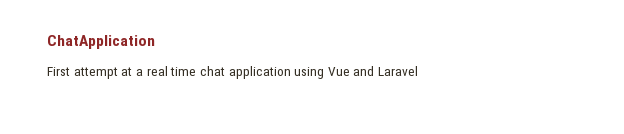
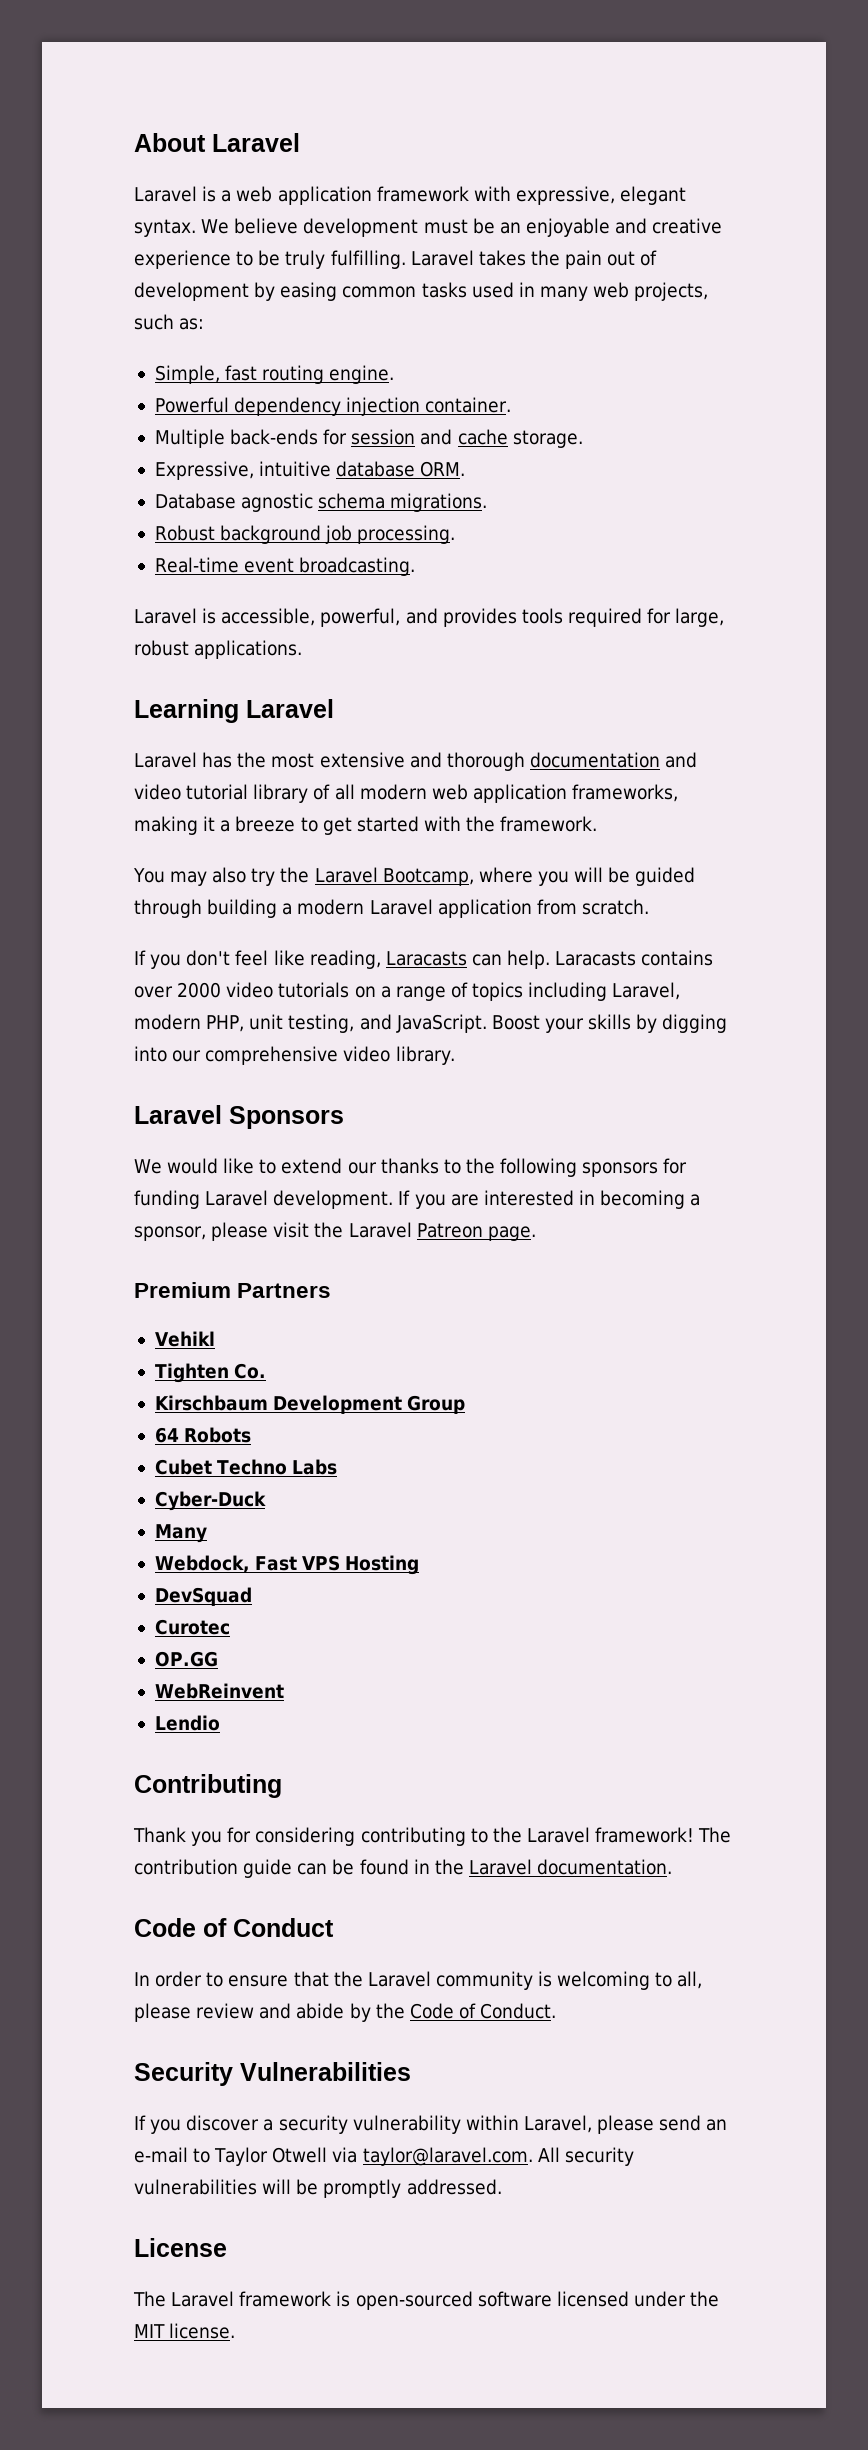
[47,35,155,49] [47,66,419,79] ChatApplication // First attempt at a real time chat application using Vue and Laravel -> [134,133,300,152] [134,186,687,205] [134,218,723,237] [134,250,658,269] [134,282,709,301] [134,314,205,330] [154,365,395,384] [154,397,512,416] [154,429,583,448] [154,461,466,480] [154,493,488,512] [154,525,456,544] [154,557,416,576] [134,608,725,627] [134,640,303,659] [134,699,334,723] [134,752,698,771] [134,784,679,803] [134,816,598,835] [133,867,696,886] [134,899,649,918] [134,950,714,969] [134,982,681,1001] [134,1014,728,1033] [134,1046,456,1065] [134,1105,344,1129] [134,1158,688,1177] [134,1190,701,1209] [134,1222,536,1241] [134,1282,332,1298] [154,1331,215,1347] [154,1363,267,1383] [154,1395,466,1414] [154,1427,252,1443] [154,1459,338,1475] [154,1491,266,1511] [154,1524,207,1543] [154,1555,420,1575] [154,1587,252,1606] [154,1619,230,1635] [154,1651,218,1667] [154,1683,284,1699] [154,1715,220,1731] [134,1774,282,1798] [133,1827,732,1846] [134,1859,673,1878] [134,1918,334,1937] [134,1971,703,1990] [134,2003,557,2022] [134,2062,411,2086] [134,2115,728,2134] [134,2147,634,2166] [134,2179,502,2198] [134,2238,227,2257] [133,2291,720,2310] [134,2323,236,2339] About Laravel // Laravel is a web application framework with expressive, elegant syntax. We believe development must be an enjoyable and creative experience to be truly fulfilling. Laravel takes the pain out of development by easing common tasks used in many web projects, such as: // Simple, fast routing engine. // Powerful dependency injection container. // Multiple back-ends for session and cache storage. // Expressive, intuitive database ORM. // Database agnostic schema migrations. // Robust background job processing. // Real-time event broadcasting. // Laravel is accessible, powerful, and provides tools required for large, robust applications. // Learning Laravel // Laravel has the most extensive and thorough documentation and video tutorial library of all modern web application frameworks, making it a breeze to get started with the framework. // You may also try the Laravel Bootcamp, where you will be guided through building a modern Laravel application from scratch. // If you don't feel like reading, Laracasts can help. Laracasts contains over 2000 video tutorials on a range of topics including Laravel, modern PHP, unit testing, and JavaScript. Boost your skills by digging into our comprehensive video library. // Laravel Sponsors // We would like to extend our thanks to the following sponsors for funding Laravel development. If you are interested in becoming a sponsor, please visit the Laravel Patreon page. // Premium Partners // Vehikl // Tighten Co. // Kirschbaum Development Group // 64 Robots // Cubet Techno Labs // Cyber-Duck // Many // Webdock, Fast VPS Hosting // DevSquad // Curotec // OP.GG // WebReinvent // Lendio // Contributing // Thank you for considering contributing to the Laravel framework! The contribution guide can be found in the Laravel documentation. // Code of Conduct // In order to ensure that the Laravel community is welcoming to all, please review and abide by the Code of Conduct. // Security Vulnerabilities // If you discover a security vulnerability within Laravel, please send an e-mail to Taylor Otwell via taylor@laravel.com. All security vulnerabilities will be promptly addressed. // License // The Laravel framework is open-sourced software licensed under the MIT license.

